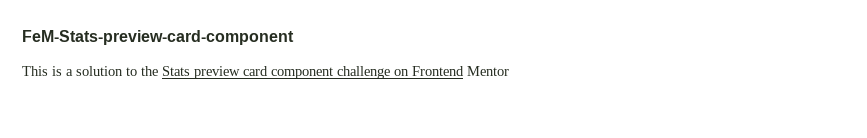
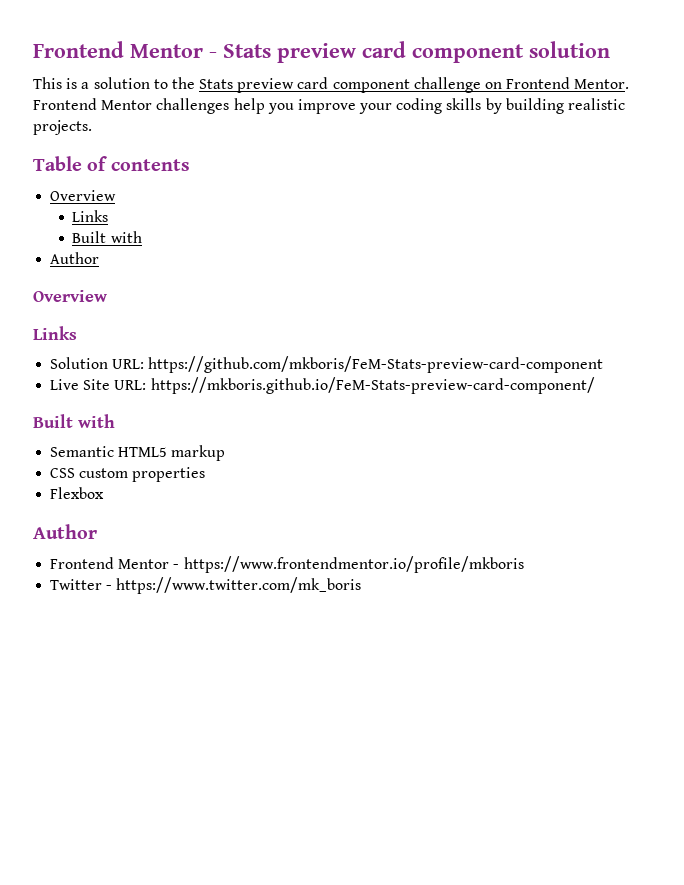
[22,30,294,45] FeM-Stats-preview-card-component -> [33,41,610,63] Frontend Mentor - Stats preview card component solution
[467,66,509,76] Mentor -> [574,79,630,89] [33,98,626,114] [33,120,92,135] [33,156,190,171] [50,190,117,201] [72,210,109,222] [72,231,142,243] [50,252,100,264] [33,290,107,302] [33,326,77,340] [50,356,604,373] [50,377,595,394] [33,414,115,428] [50,445,226,461] [50,467,206,482] [50,487,105,499] [33,524,97,539] [50,556,524,573] [50,577,362,594] Mentor. Frontend Mentor challenges help you improve your coding skills by building realistic projects. // Table of contents // Overview // Links // Built with // Author // Overview // Links // Solution URL: https://github.com/mkboris/FeM-Stats-preview-card-component // Live Site URL: https://mkboris.github.io/FeM-Stats-preview-card-component/ // Built with // Semantic HTML5 markup // CSS custom properties // Flexbox // Author // Frontend Mentor - https://www.frontendmentor.io/profile/mkboris // Twitter - https://www.twitter.com/mk_boris

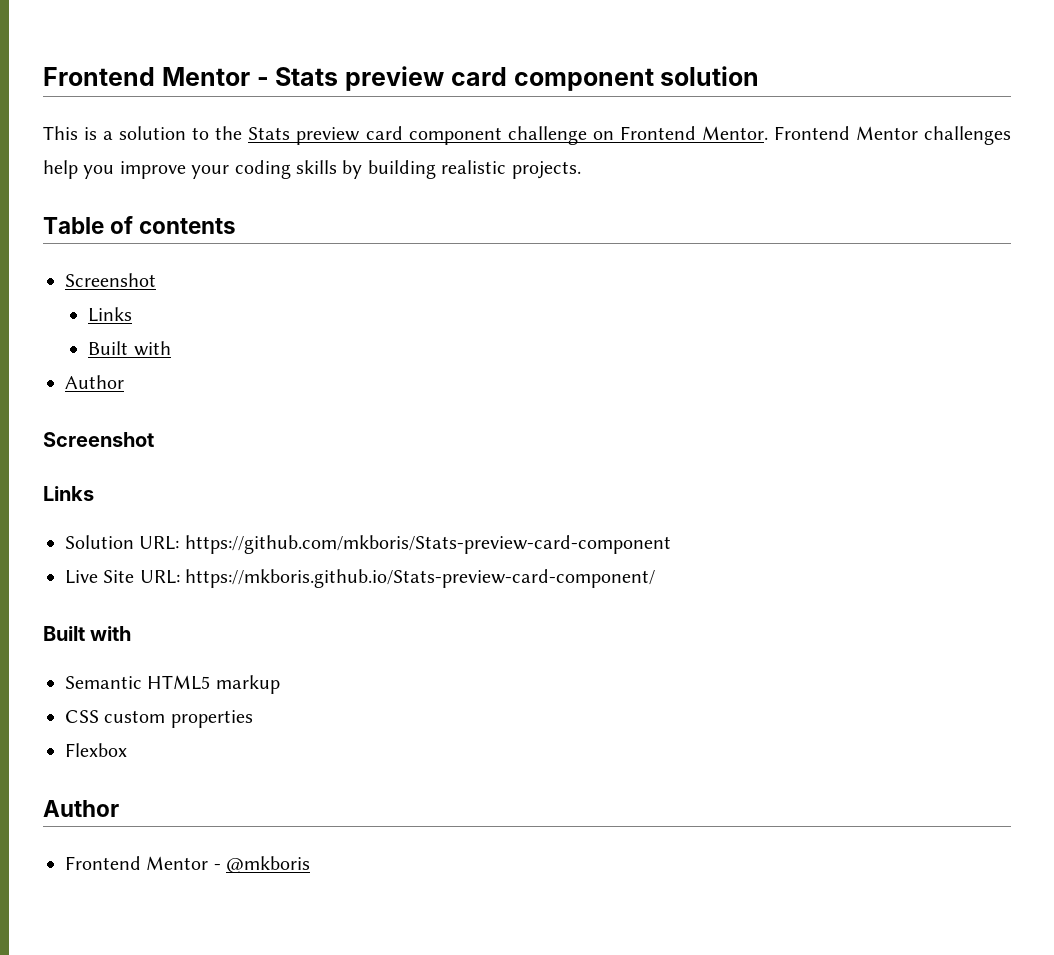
[50,190,117,201] Overview -> [65,273,156,287] Screenshot
[33,290,107,302] Overview -> [43,432,154,447] Screenshot
[148,356,604,373] https://github.com/mkboris/FeM-Stats-preview-card-component -> [184,535,671,554] https://github.com/mkboris/Stats-preview-card-component
[150,377,595,394] https://mkboris.github.io/FeM-Stats-preview-card-component/ -> [185,569,656,588] https://mkboris.github.io/Stats-preview-card-component/
[183,556,524,573] [50,577,362,594] https://www.frontendmentor.io/profile/mkboris // Twitter - https://www.twitter.com/mk_boris -> [226,856,311,873] @mkboris

